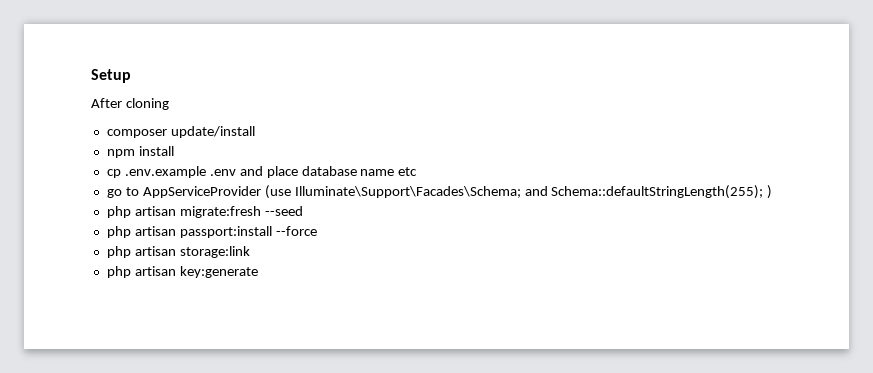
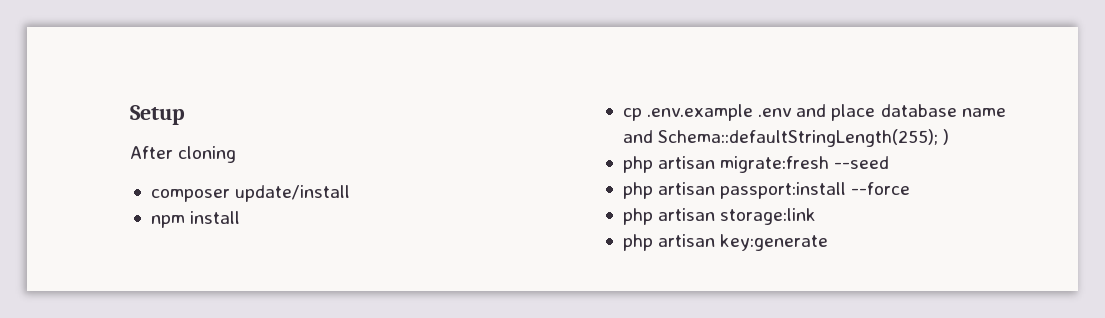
[398,167,418,176] [106,185,521,199] etc // go to AppServiceProvider (use Illuminate\Support\Facades\Schema; -> (1006, 112) none

